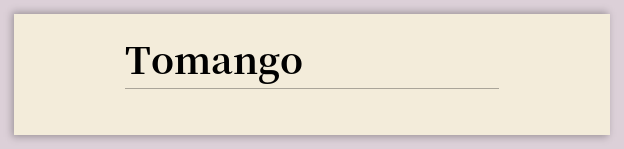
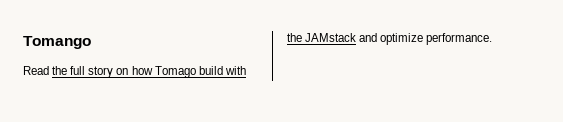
(303, 65) none -> [23,66,246,78] [287,33,493,45] // Read the full story on how Tomago build with the JAMstack and optimize performance.

